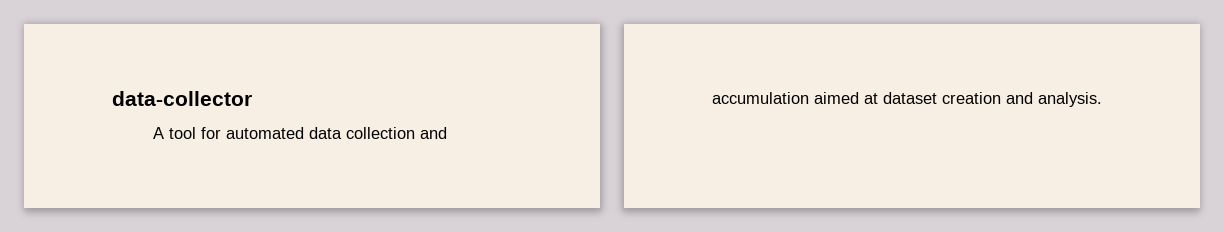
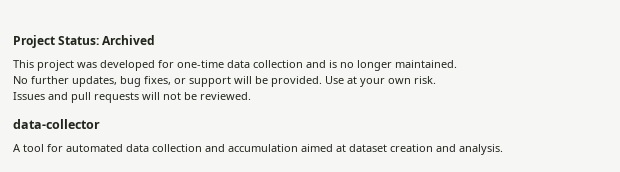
(112, 98) none -> [13,35,156,48] [13,60,457,71] [13,76,436,87] [13,92,251,103] Project Status: Archived // This project was developed for one-time data collection and is no longer maintained. // No further updates, bug fixes, or support will be provided. Use at your own risk. // Issues and pull requests will not be reviewed. //

